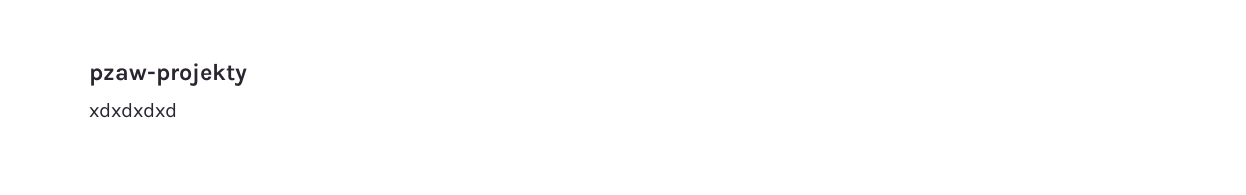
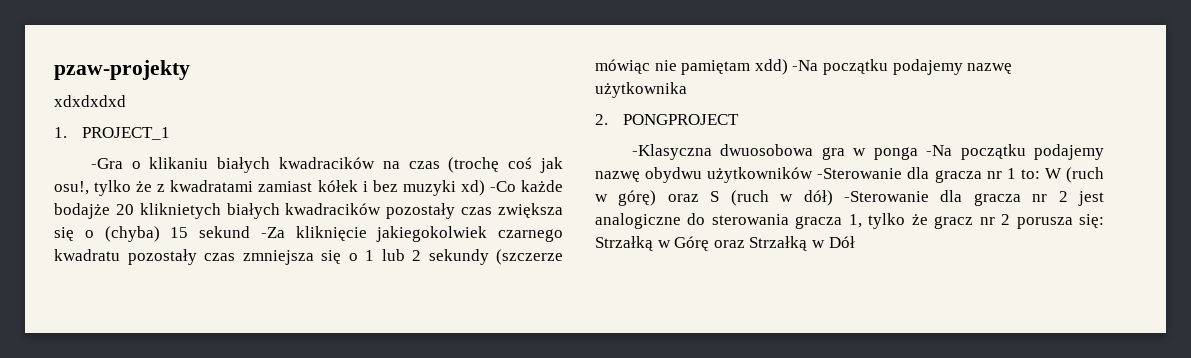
(177, 110) none -> [54,127,171,140] [90,157,563,173] [54,180,563,196] [54,203,563,219] [54,226,563,242] [54,249,563,265] [595,59,1013,75] [595,82,687,98] [595,114,740,125] [631,144,1104,160] [595,167,1104,183] [595,190,1104,206] [595,213,1104,229] [595,236,855,251] // 1. PROJECT_1 // -Gra o klikaniu białych kwadracików na czas (trochę coś jak osu!, tylko że z kwadratami zamiast kółek i bez muzyki xd) -Co każde bodajże 20 kliknietych białych kwadracików pozostały czas zwiększa się o (chyba) 15 sekund -Za kliknięcie jakiegokolwiek czarnego kwadratu pozostały czas zmniejsza się o 1 lub 2 sekundy (szczerze mówiąc nie pamiętam xdd) -Na początku podajemy nazwę użytkownika // 2. PONGPROJECT // -Klasyczna dwuosobowa gra w ponga -Na początku podajemy nazwę obydwu użytkowników -Sterowanie dla gracza nr 1 to: W (ruch w górę) oraz S (ruch w dół) -Sterowanie dla gracza nr 2 jest analogiczne do sterowania gracza 1, tylko że gracz nr 2 porusza się: Strzałką w Górę oraz Strzałką w Dół

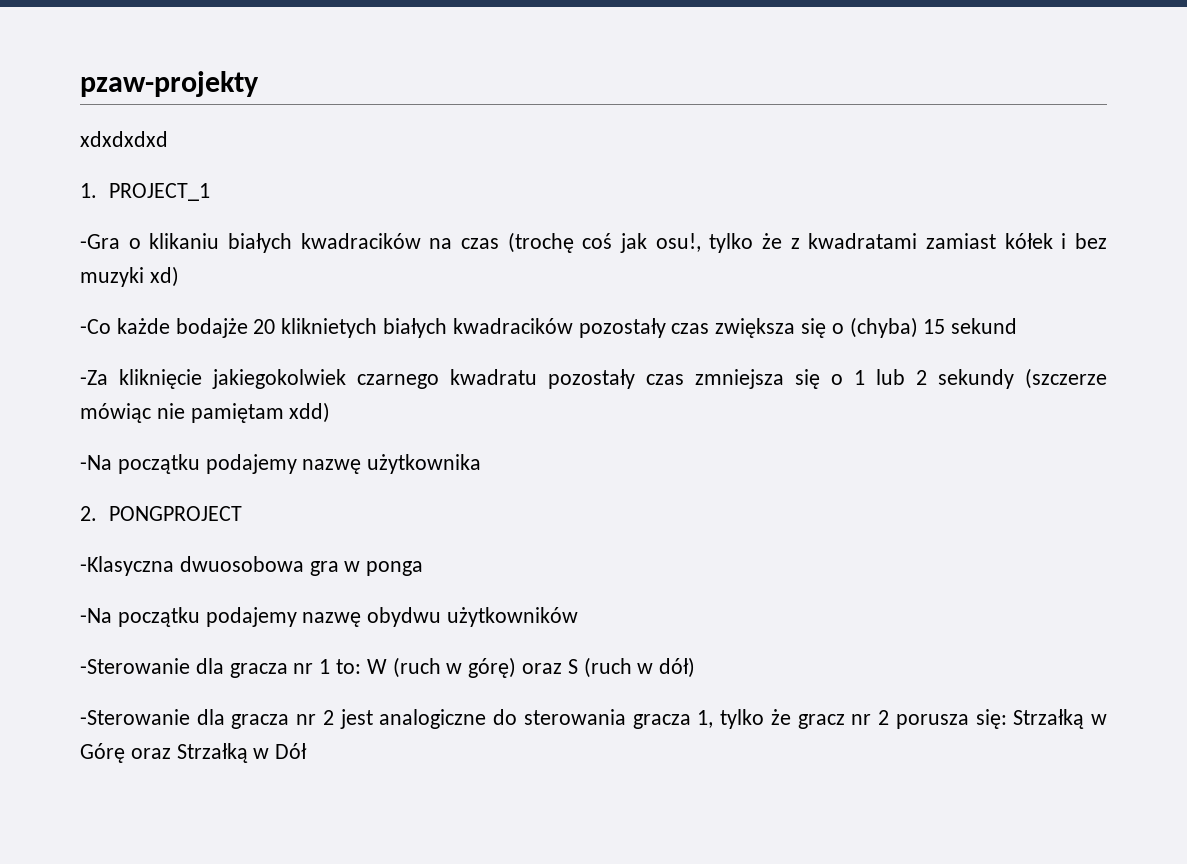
(485, 188) none -> (179, 276) //
(250, 232) none -> (1018, 326) //
(788, 67) none -> (331, 412) //
(918, 153) none -> (424, 568) //
(814, 175) none -> (579, 617) //
(833, 198) none -> (696, 667) //

